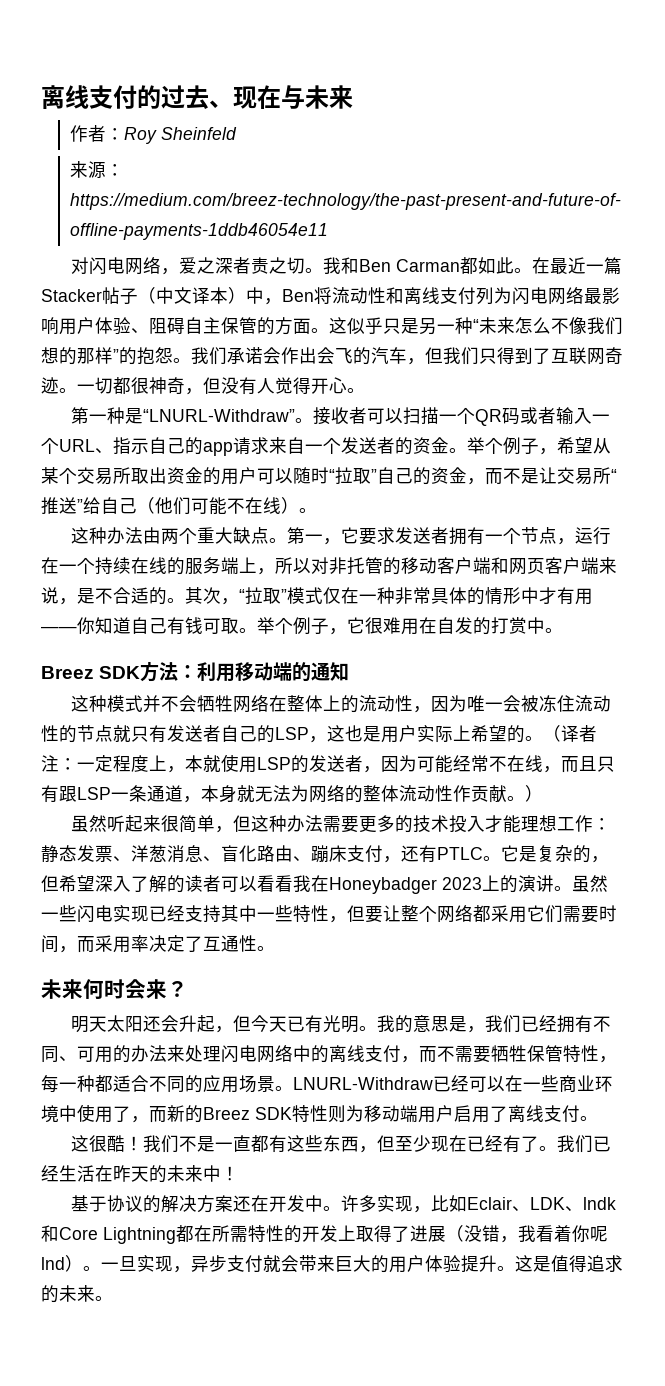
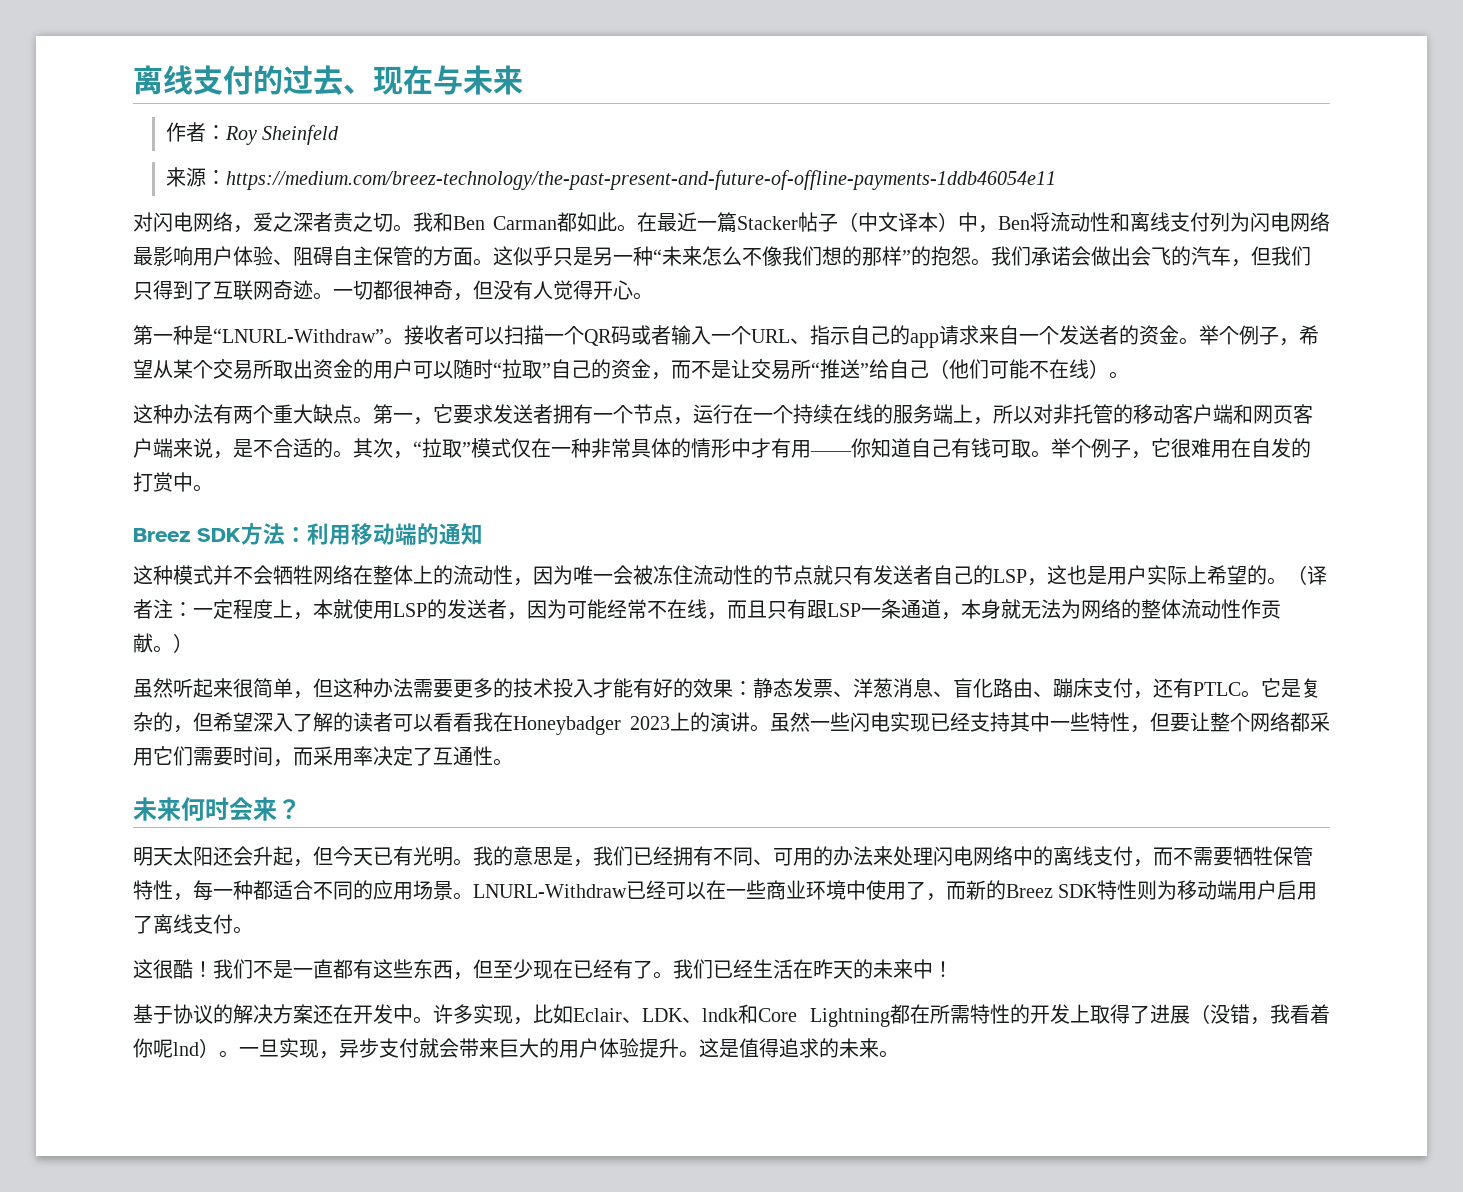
[281,347,299,364] 作 -> [1091,246,1111,266] 做
[142,527,161,544] 由 -> [213,404,233,424] 有
[520,815,593,832] 理想工作 -> [633,678,733,698] 有好的效果

